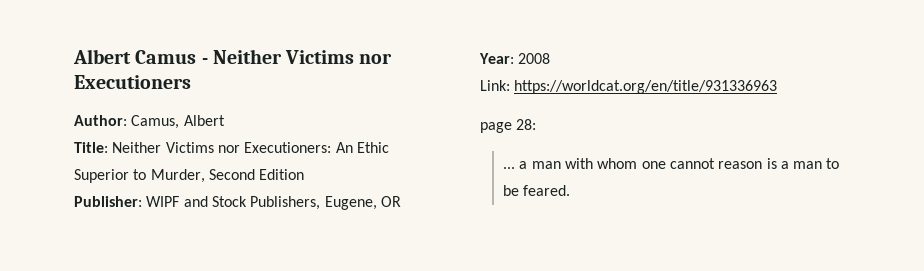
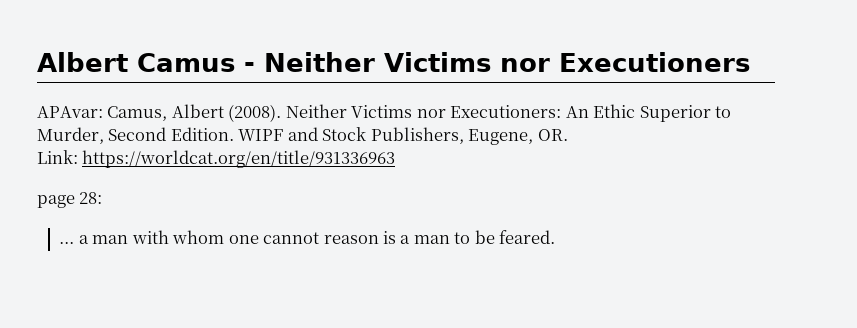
[74,115,127,126] Author: -> [37,106,103,118] APAvar:
[74,142,108,153] // Title: -> [228,104,282,122] (2008).
[259,169,305,180] [74,196,142,207] Edition // Publisher: -> [170,127,234,141] Edition.
[380,196,401,207] [479,53,551,64] OR // Year: 2008 -> [537,129,568,141] OR.

